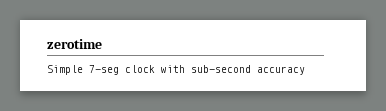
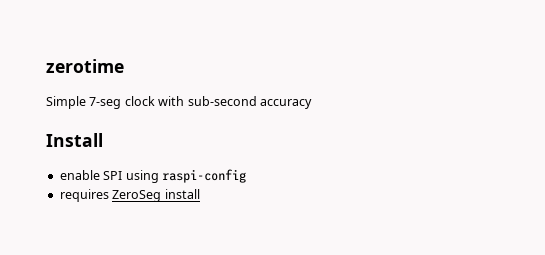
(305, 70) none -> [46,133,103,147] [59,169,246,183] [59,189,200,202] // Install // enable SPI using raspi-config // requires ZeroSeg install

